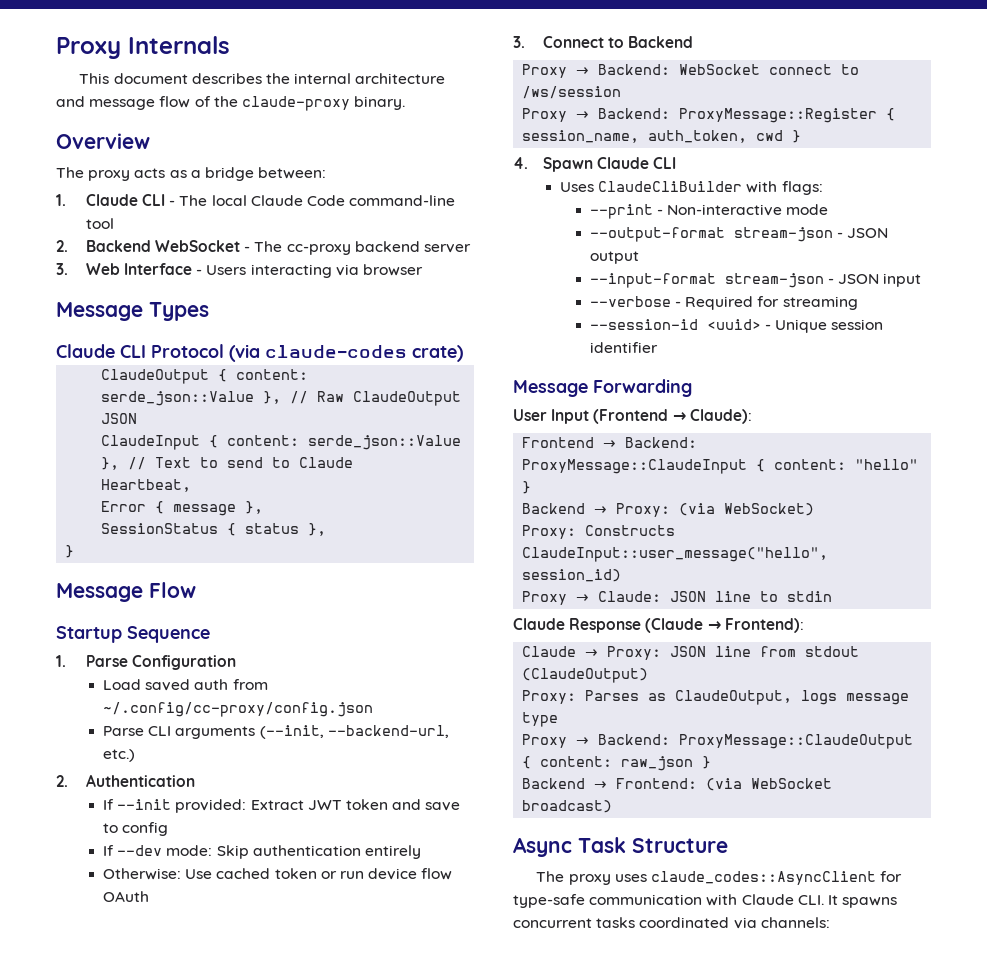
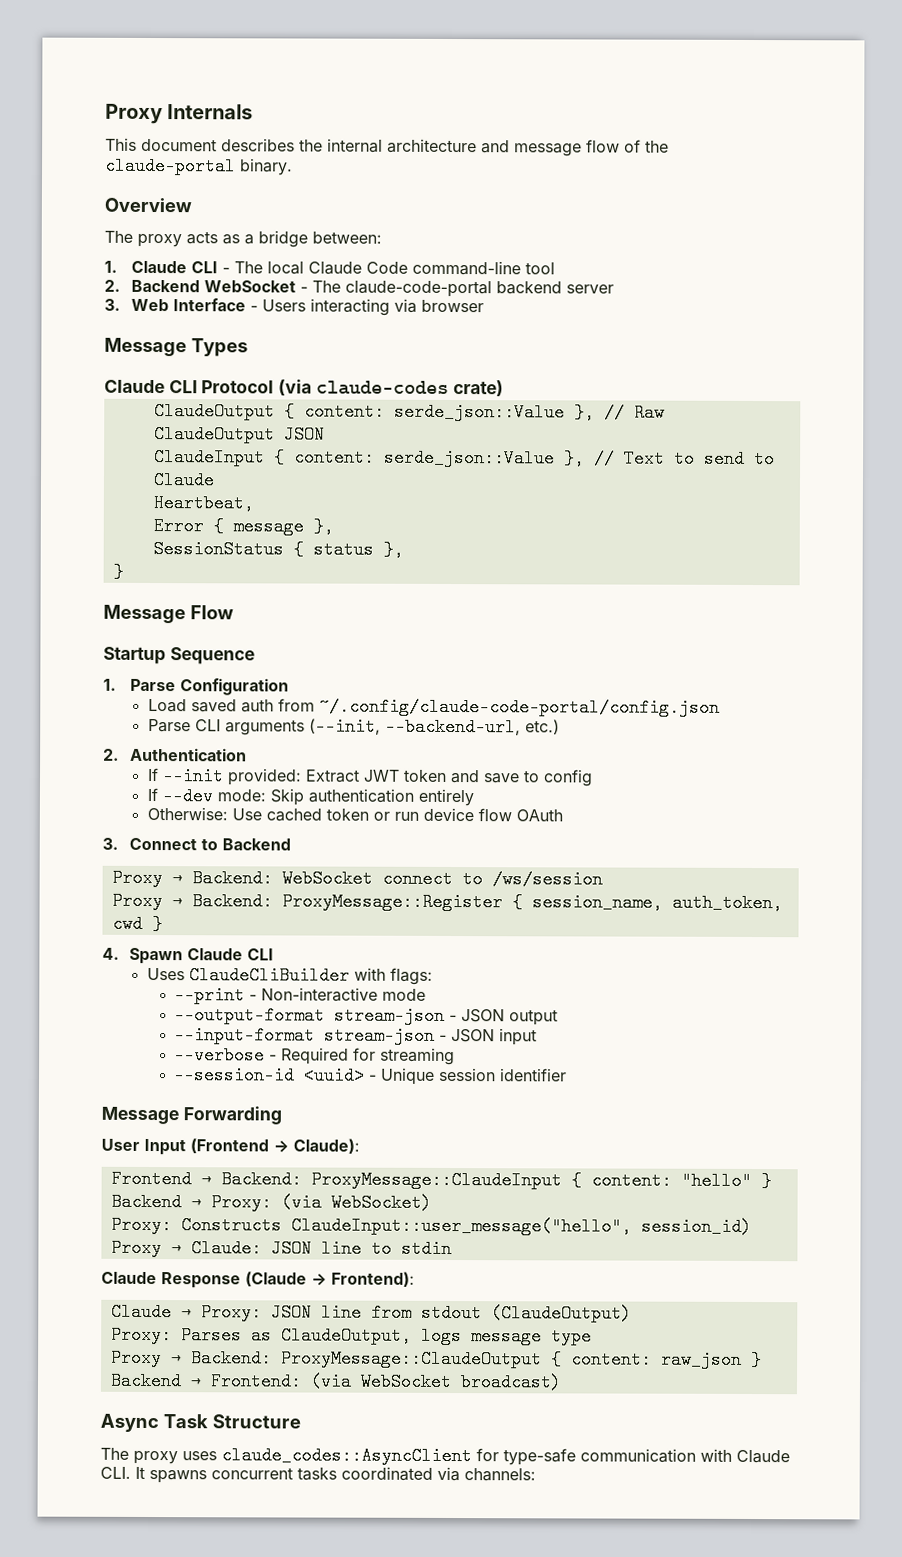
[241,96,350,111] claude-proxy -> [104,156,236,176] claude-portal
[286,244,351,255] cc-proxy -> [345,280,493,298] claude-code-portal
[102,702,373,717] ~/.config/cc-proxy/config.json -> [318,697,720,717] ~/.config/claude-code-portal/config.json

